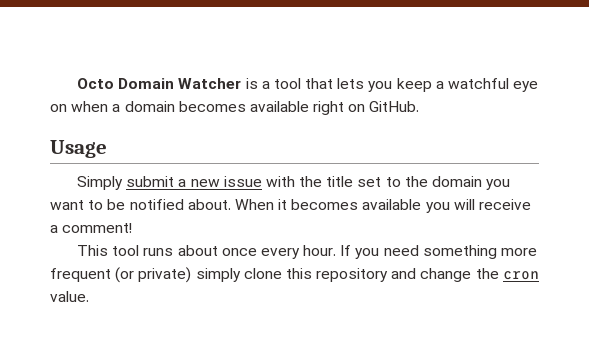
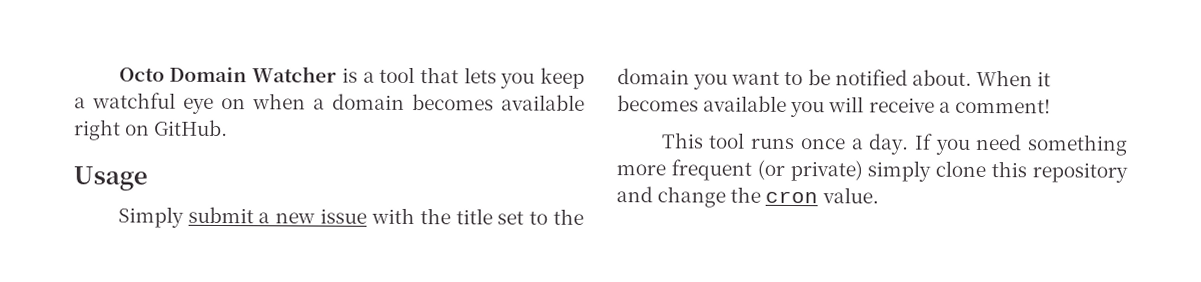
[177,245,337,259] about once every hour. -> [799,133,910,155] once a day.

